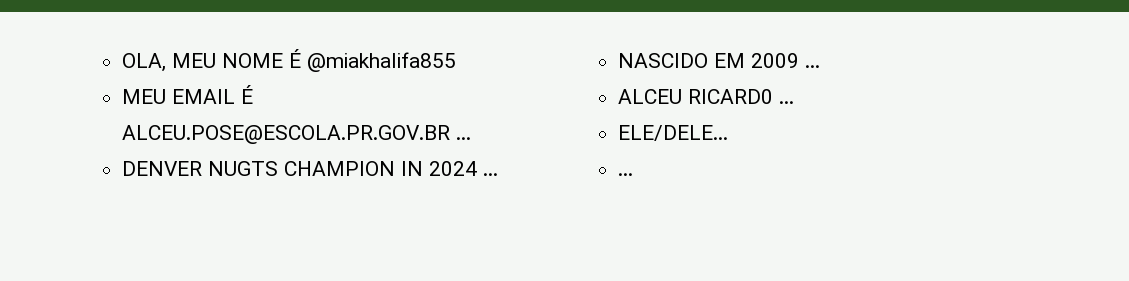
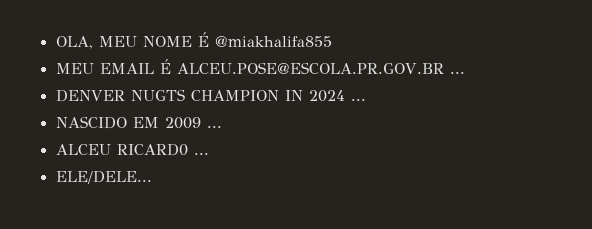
[618,173,634,176] // ... -> (152, 177) none

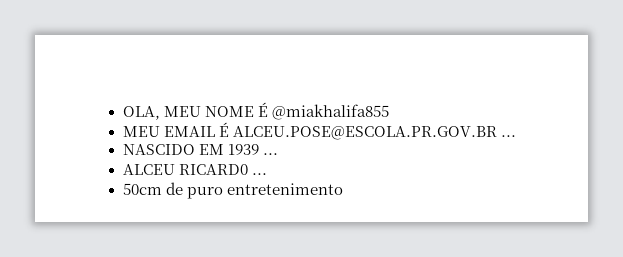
[55,89,366,102] // DENVER NUGTS CHAMPION IN 2024 ... -> (516, 136) none
[164,117,201,129] 2009 -> [227,144,259,155] 1939
[55,170,152,184] ELE/DELE... -> [122,182,343,199] 50cm de puro entretenimento

